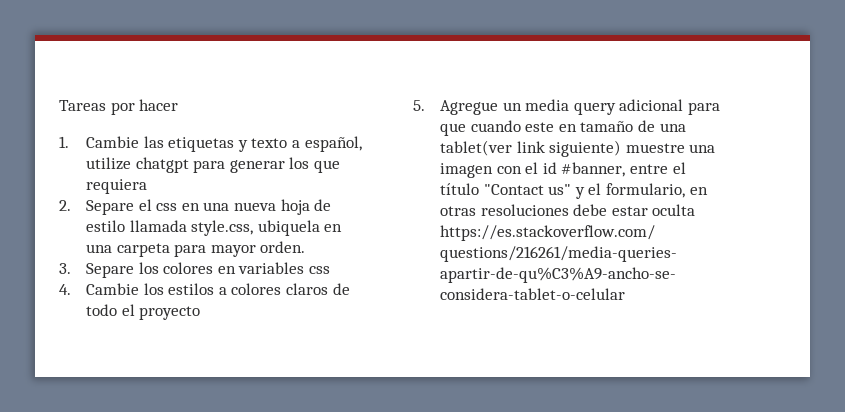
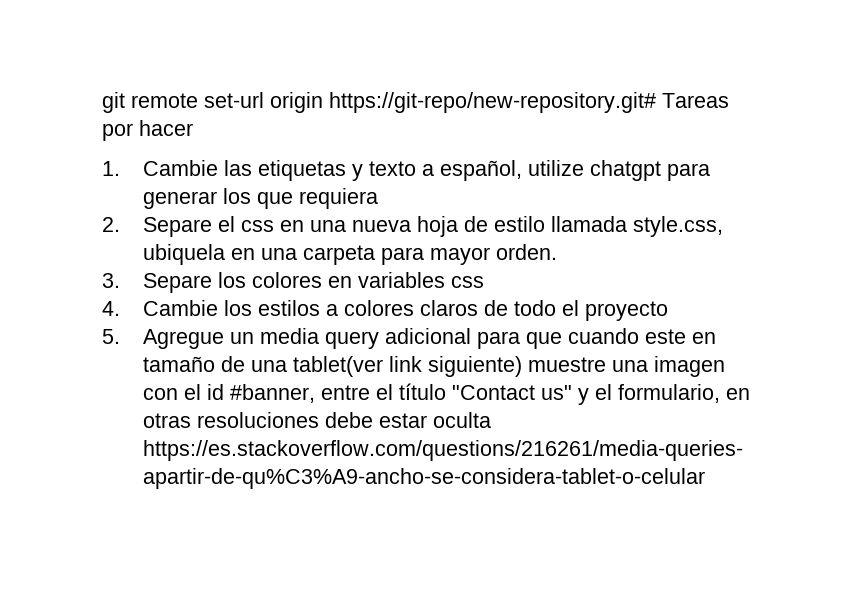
(59, 105) none -> [102,92,656,113] git remote set-url origin https://git-repo/new-repository.git#

